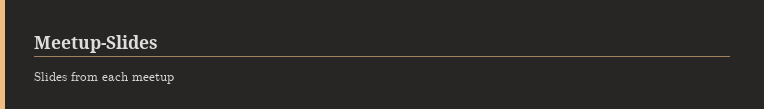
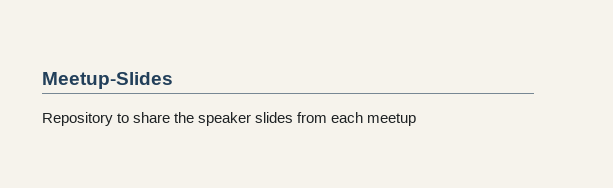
[34,72,67,81] Slides -> [42,112,294,126] Repository to share the speaker slides

